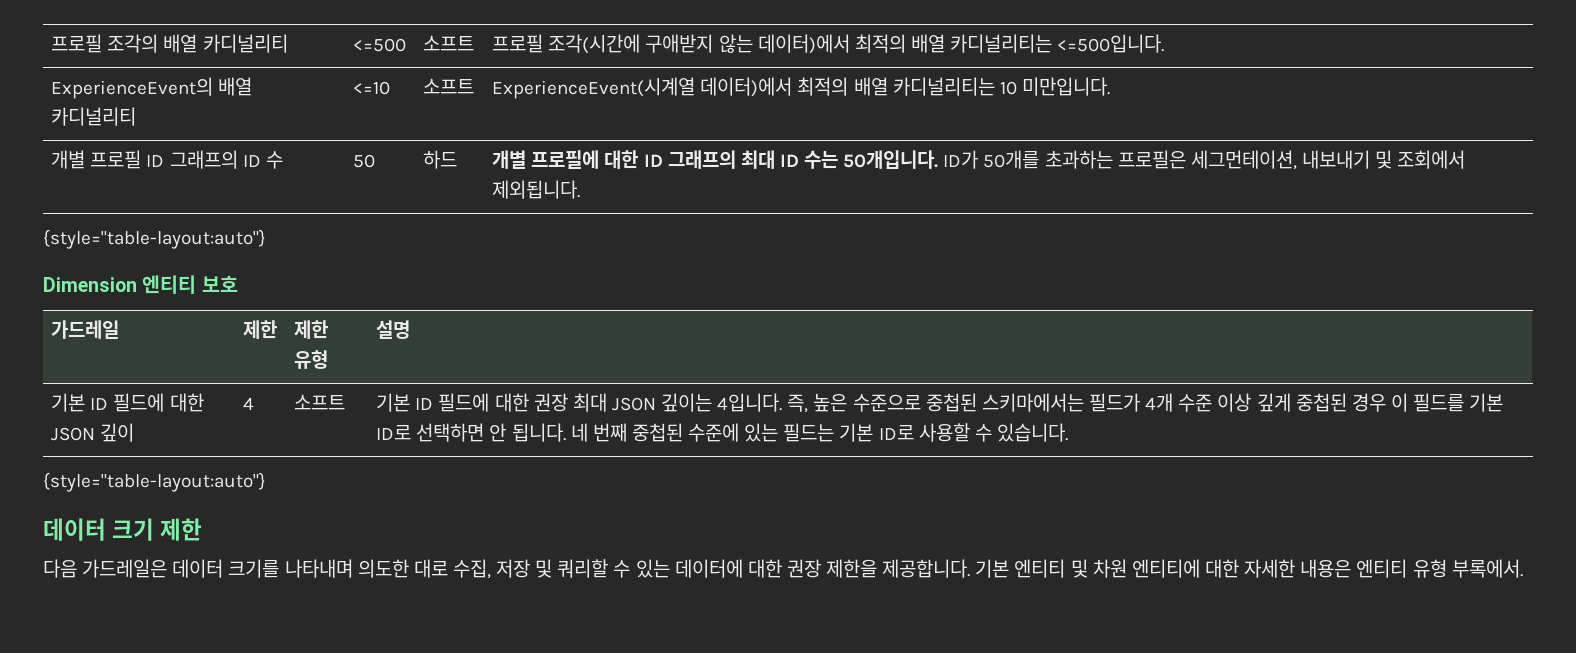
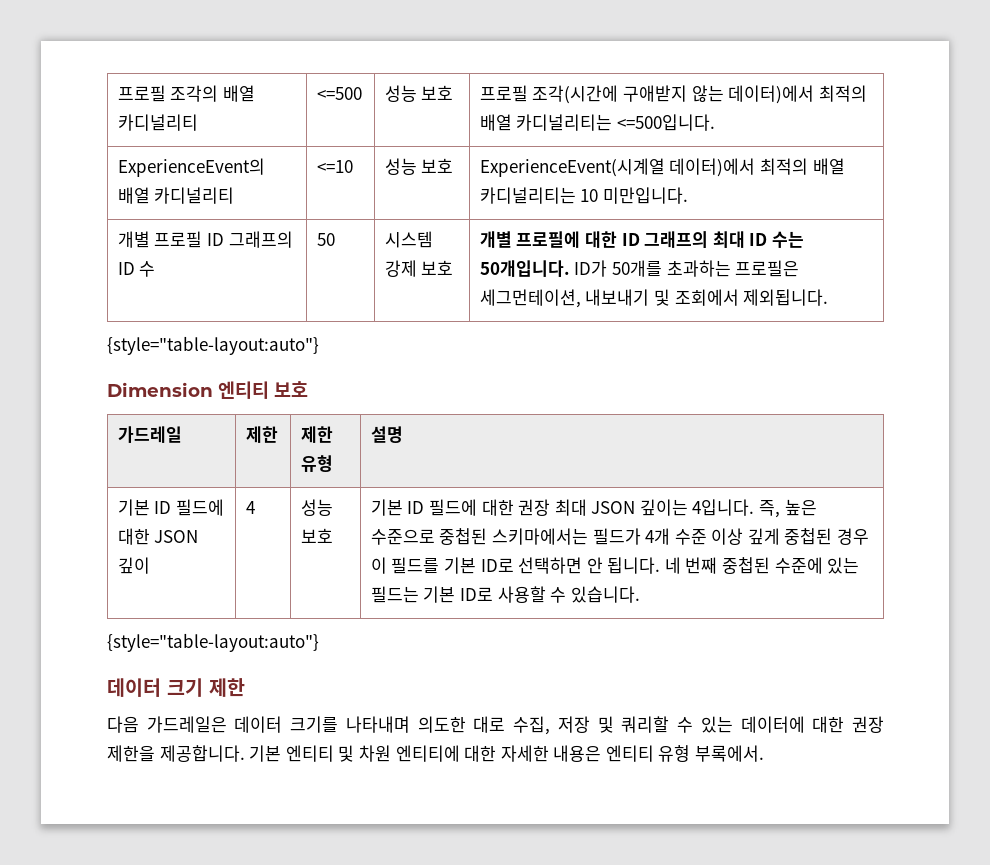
[423,35,475,51] 소프트 -> [384,85,454,102] 성능 보호
[423,78,475,94] 소프트 -> [384,158,454,175] 성능 보호
[423,150,458,169] 하드 -> [384,231,433,248] [384,260,454,277] 시스템 강제 보호
[294,394,346,410] 소프트 -> [300,499,333,516] [300,528,333,543] 성능 보호

